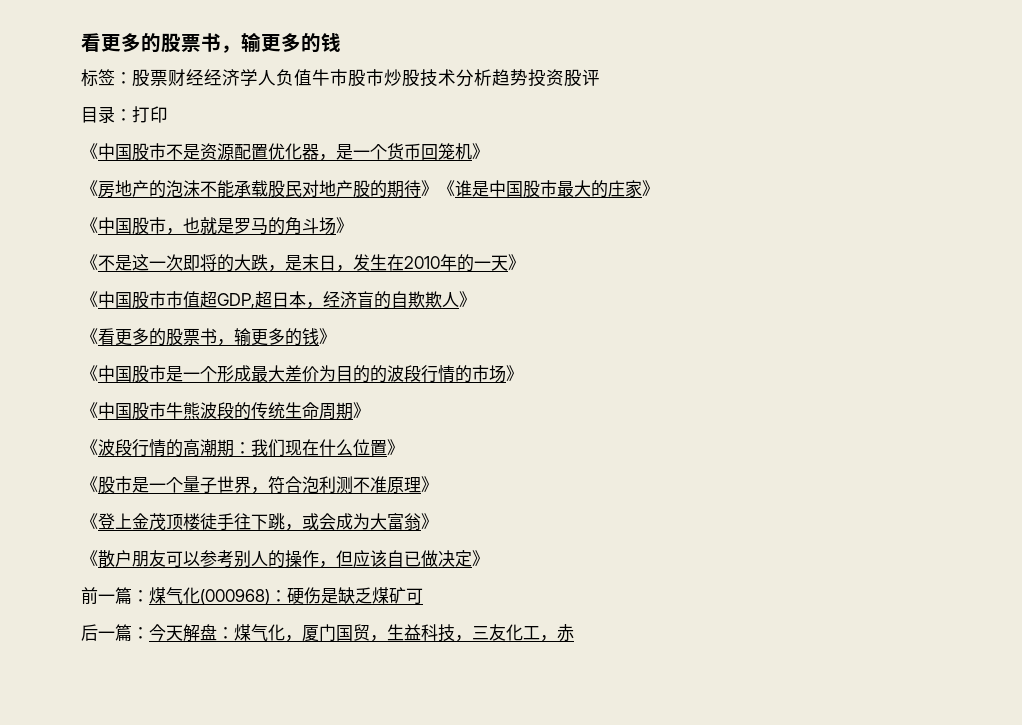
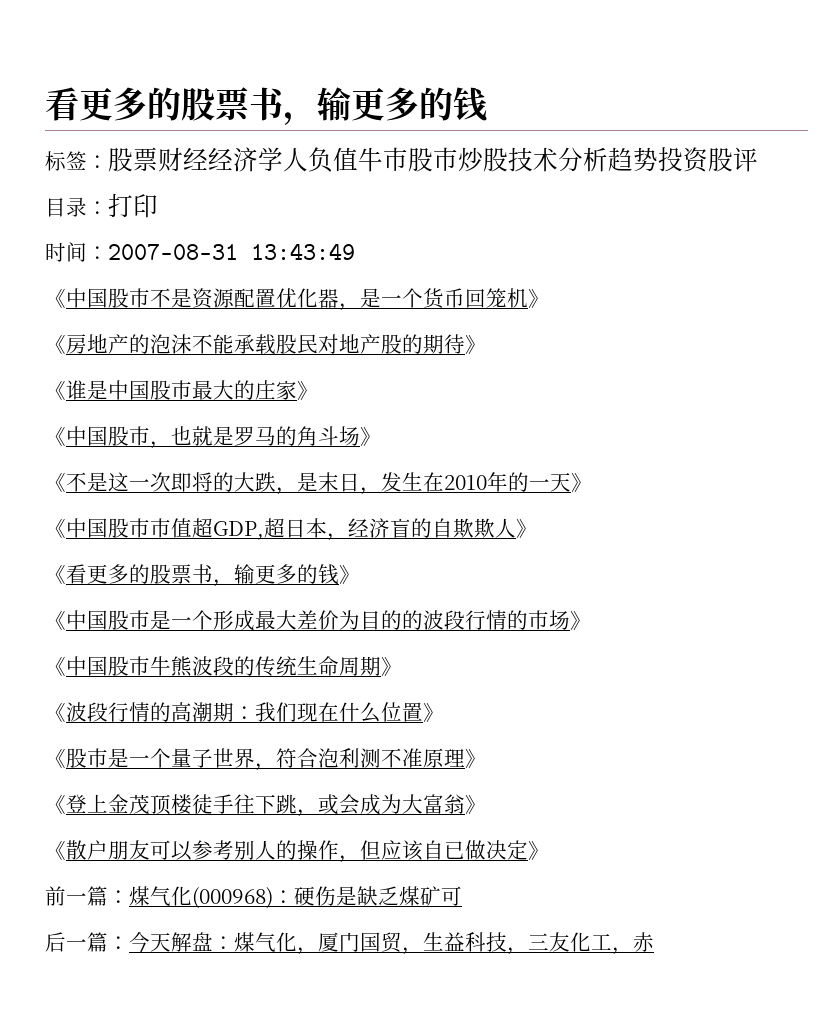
(168, 114) none -> [45,242,355,262] // 时间：2007-08-31 13:43:49
(438, 188) none -> (486, 344) //

